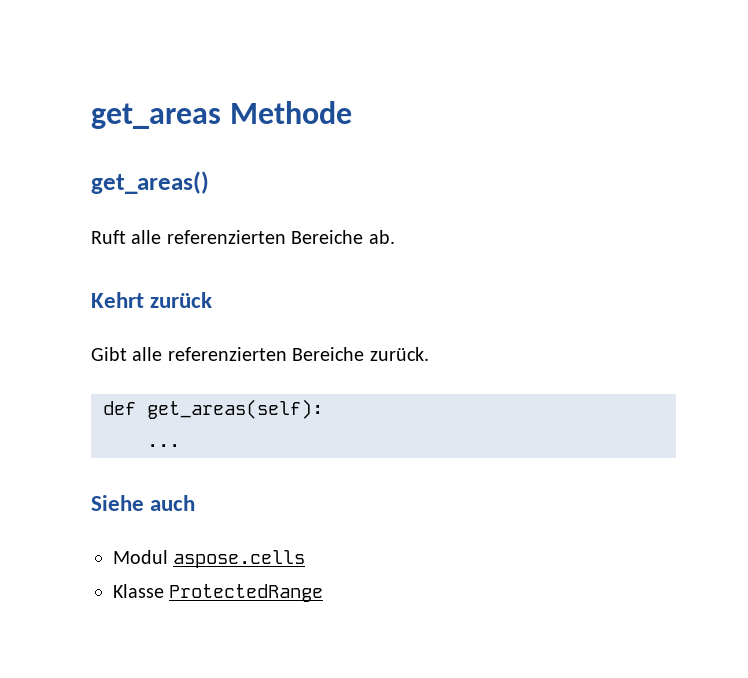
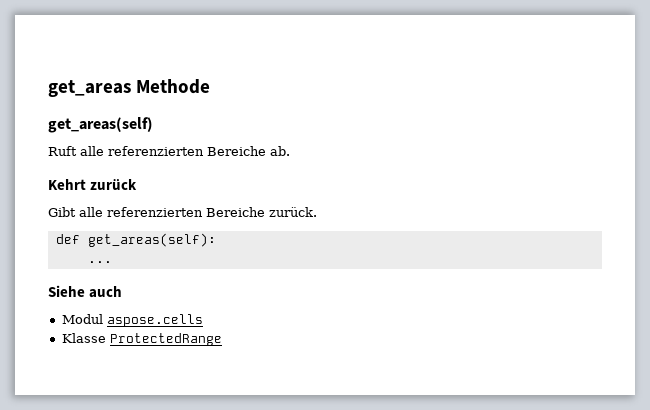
[91,171,209,194] get_areas() -> [48,117,153,133] get_areas(self)

